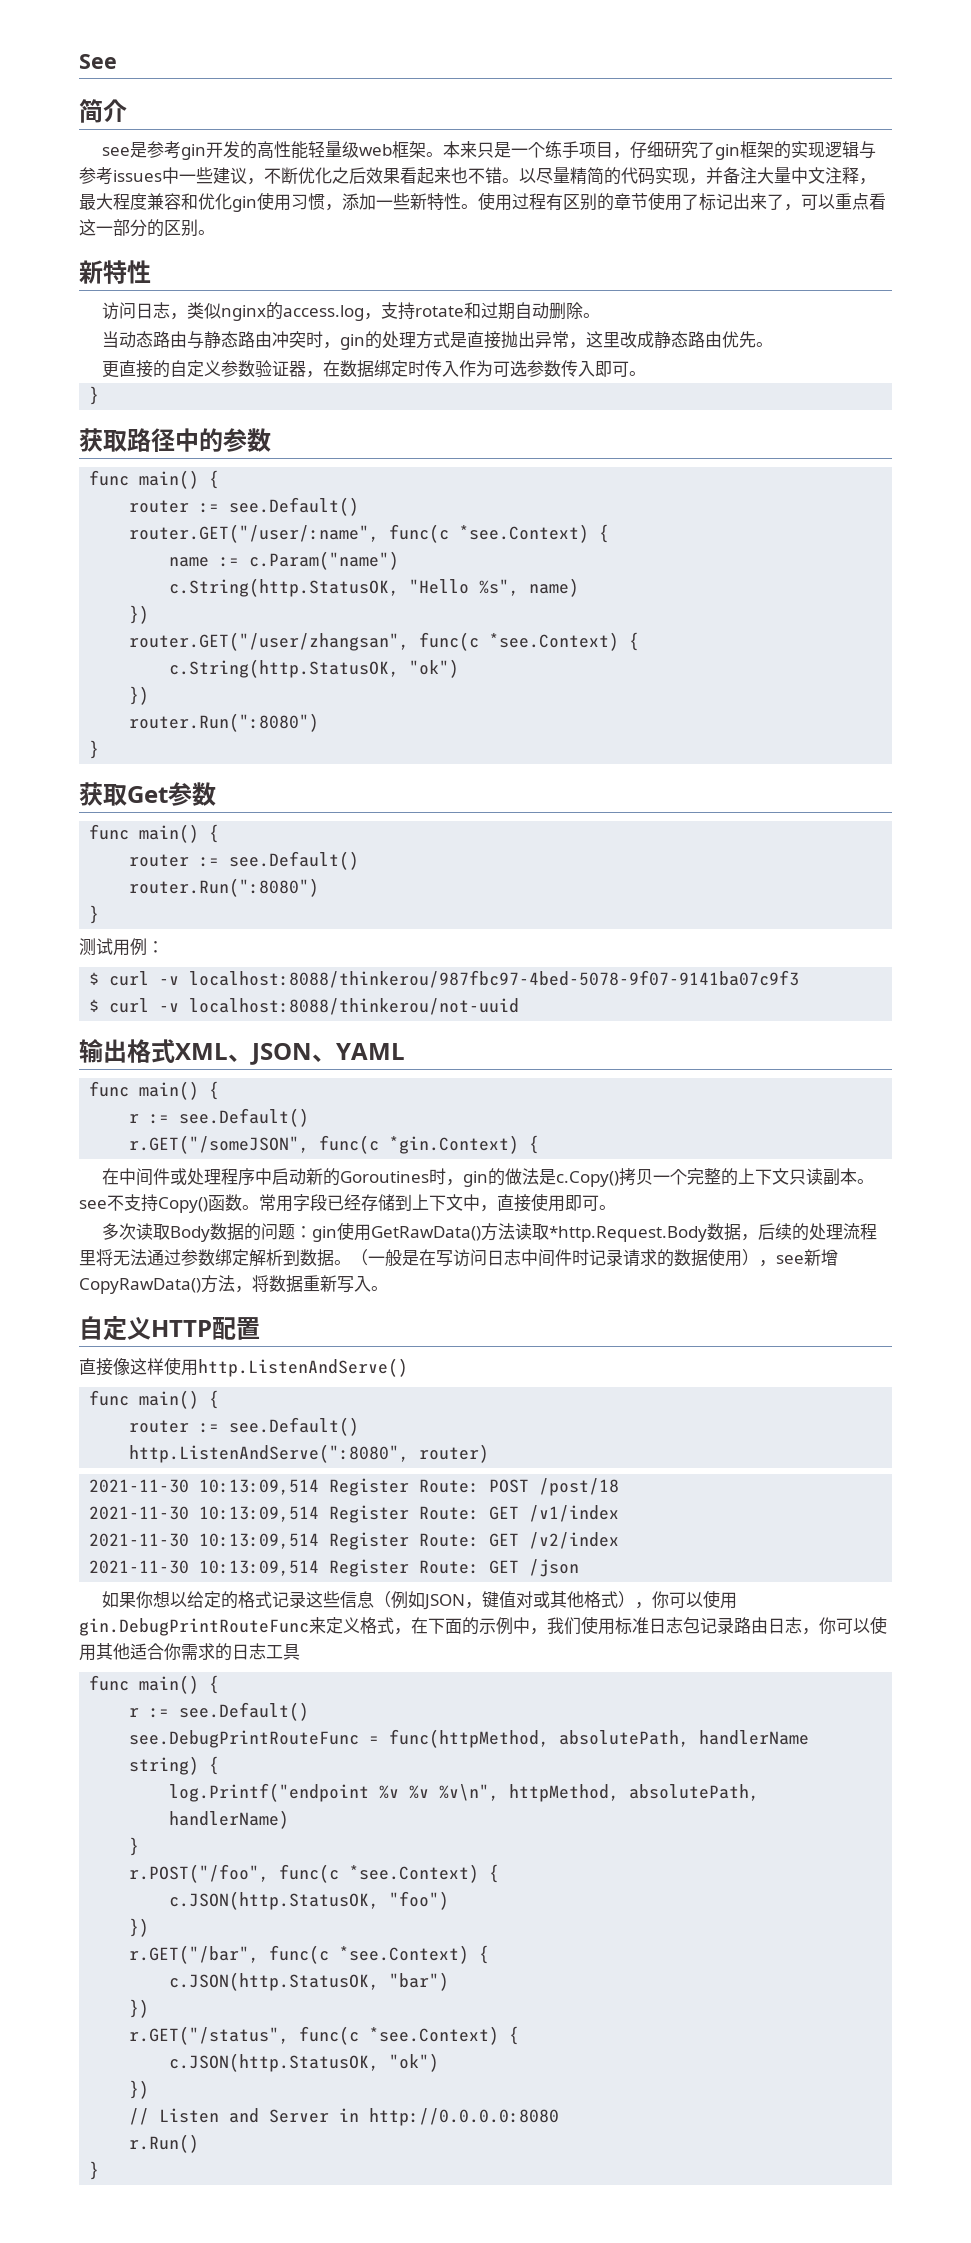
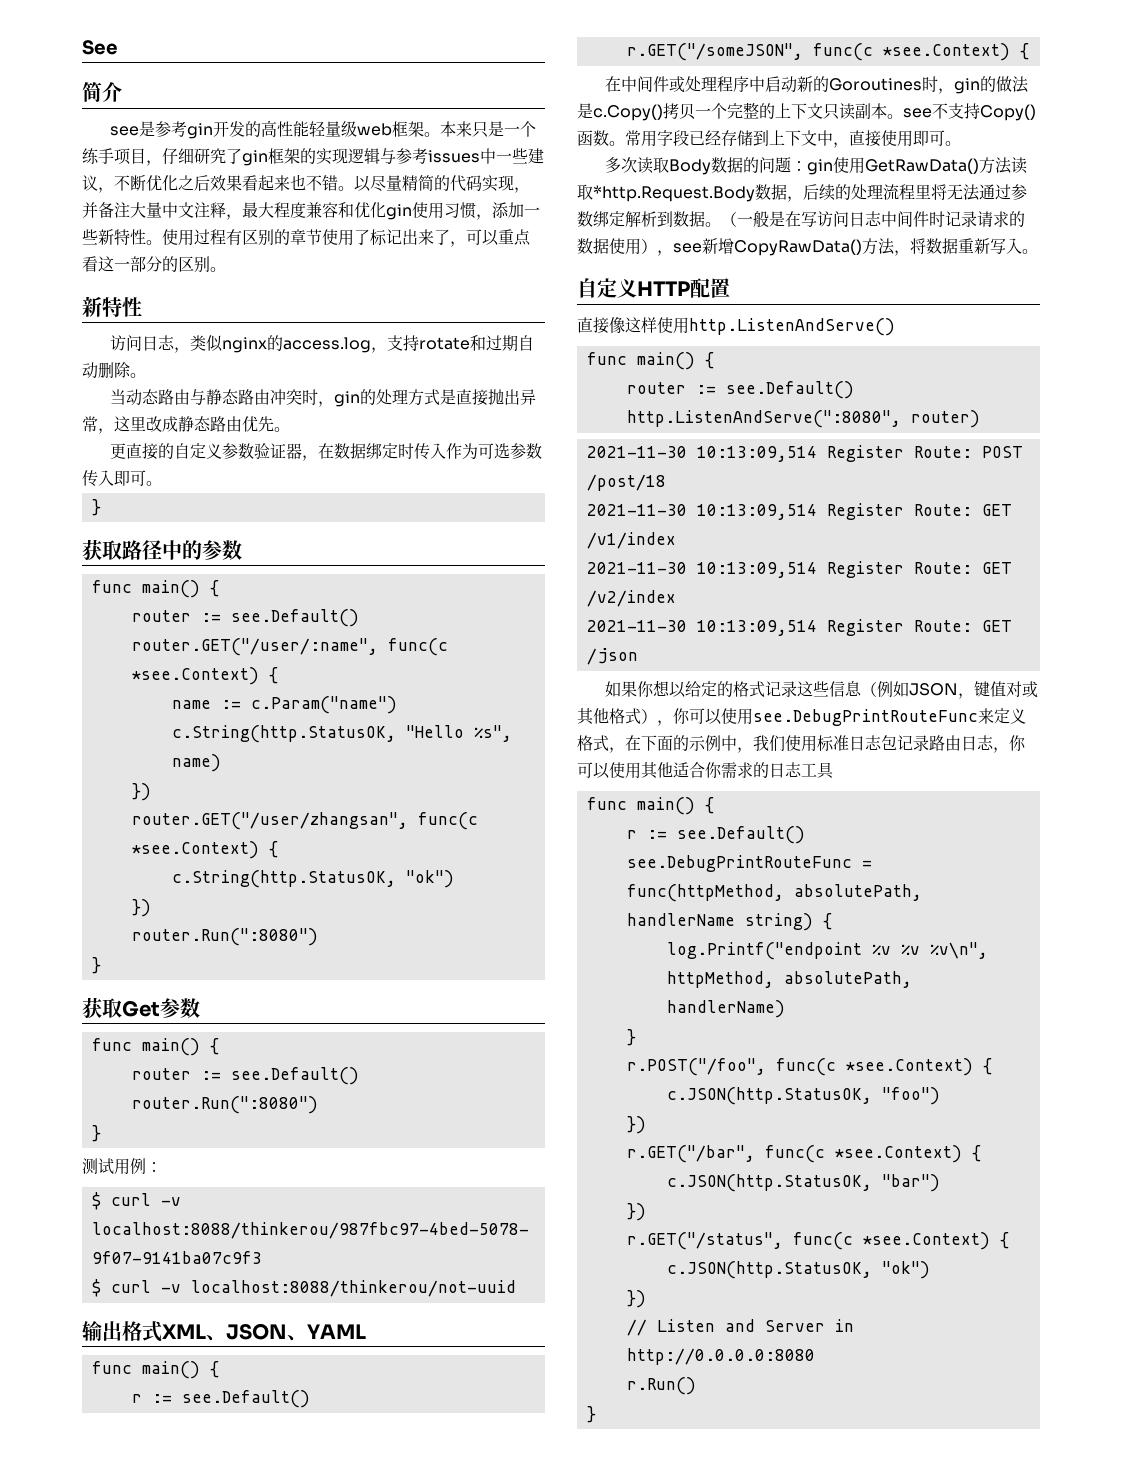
[389,1135,520,1154] *gin.Context) -> [882,43,1010,61] *see.Context)
[79,1618,309,1636] gin.DebugPrintRouteFunc -> [753,709,978,726] see.DebugPrintRouteFunc

